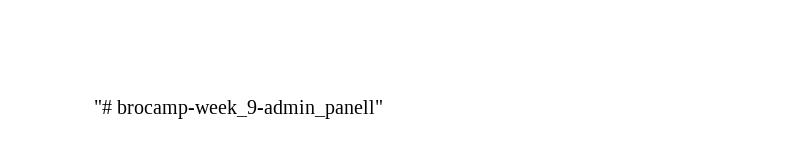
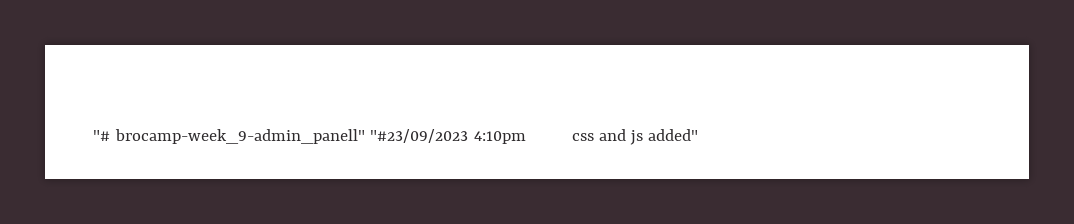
(384, 109) none -> [370,129,698,145] "#23/09/2023 4:10pm css and js added"

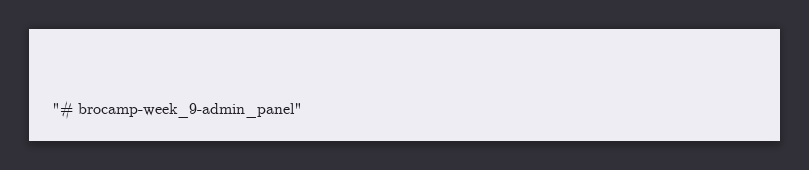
[114,129,698,145] brocamp-week_9-admin_panell" "#23/09/2023 4:10pm css and js added" -> [78,103,302,118] brocamp-week_9-admin_panel"

